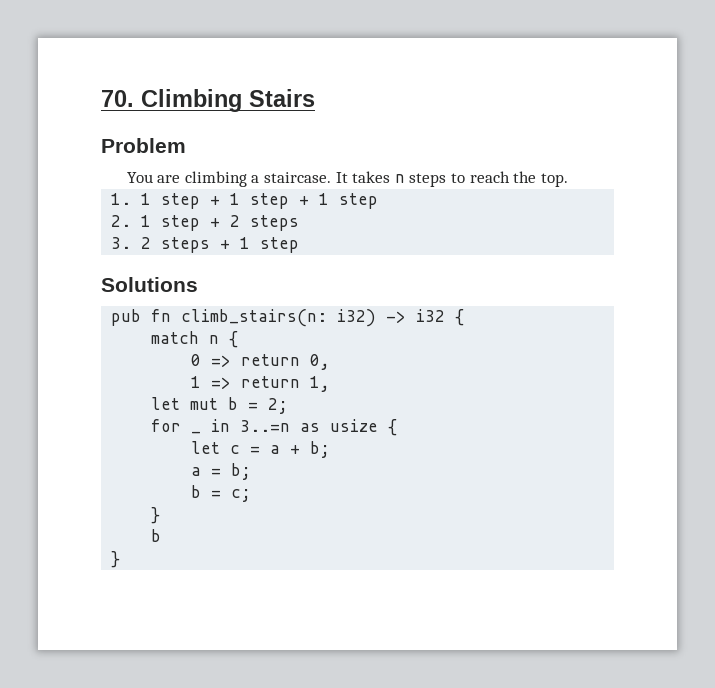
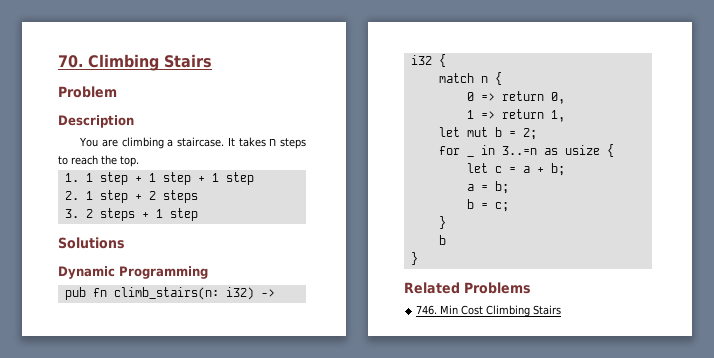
(186, 145) none -> [58,115,134,128] // Description
(198, 284) none -> [58,266,208,279] // Dynamic Programming
(121, 559) none -> [404,282,531,294] [416,305,562,317] // Related Problems // 746. Min Cost Climbing Stairs

